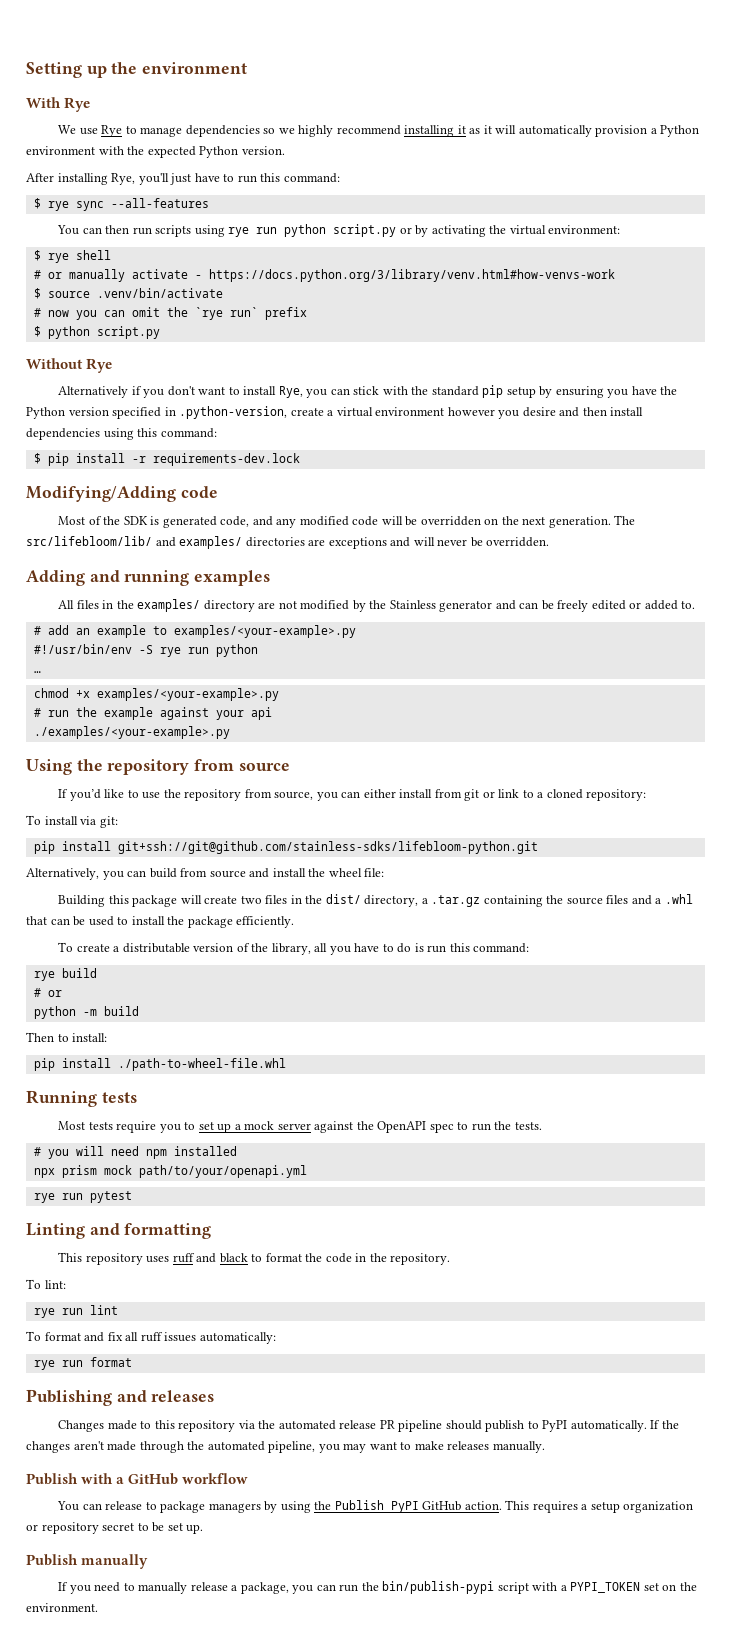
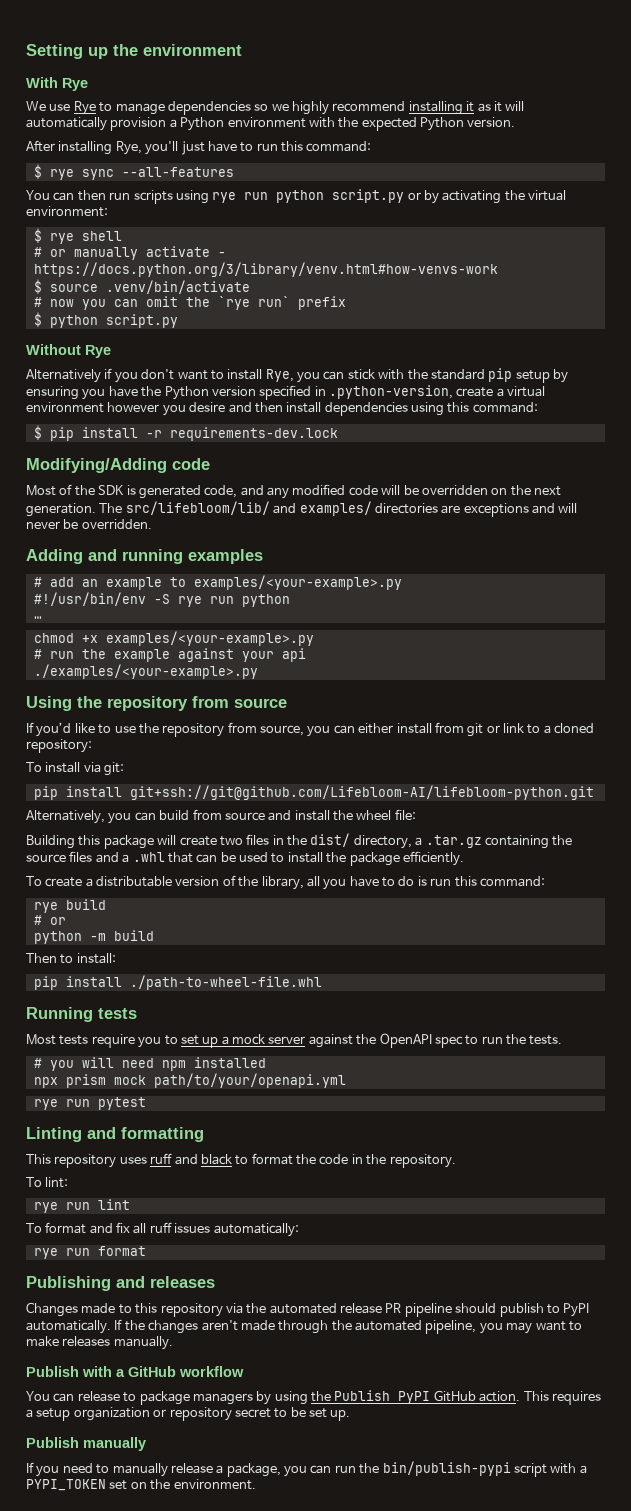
[58,599,696,612] // All files in the examples/ directory are not modified by the Stainless generator and can be freely edited or added to. -> (263, 556) none
[117,841,538,854] git+ssh://git@github.com/stainless-sdks/lifebloom-python.git -> [129,785,594,800] git+ssh://git@github.com/Lifebloom-AI/lifebloom-python.git

